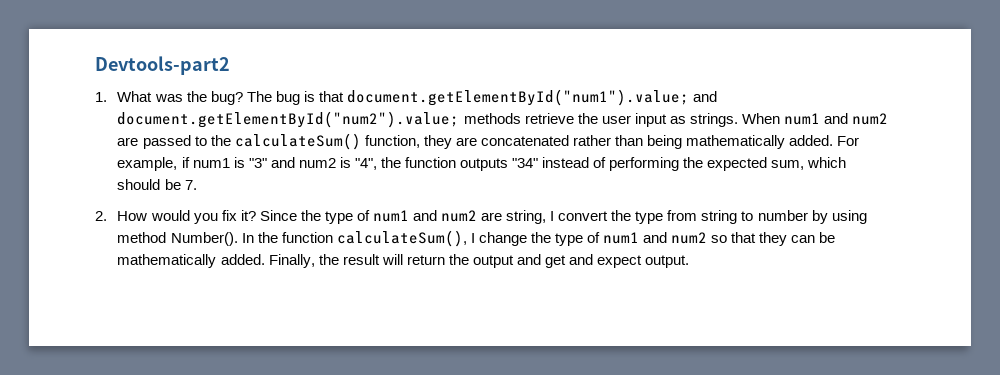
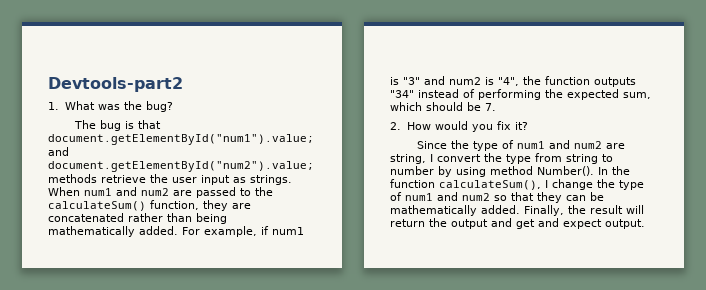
(243, 98) none -> (173, 106) //
(256, 215) none -> (528, 126) //

